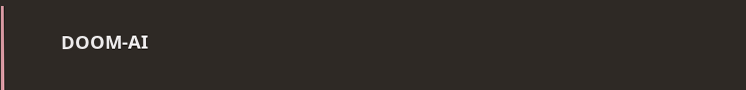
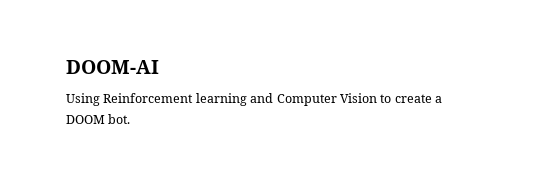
(149, 42) none -> [66,93,442,106] [66,114,131,124] // Using Reinforcement learning and Computer Vision to create a DOOM bot.

